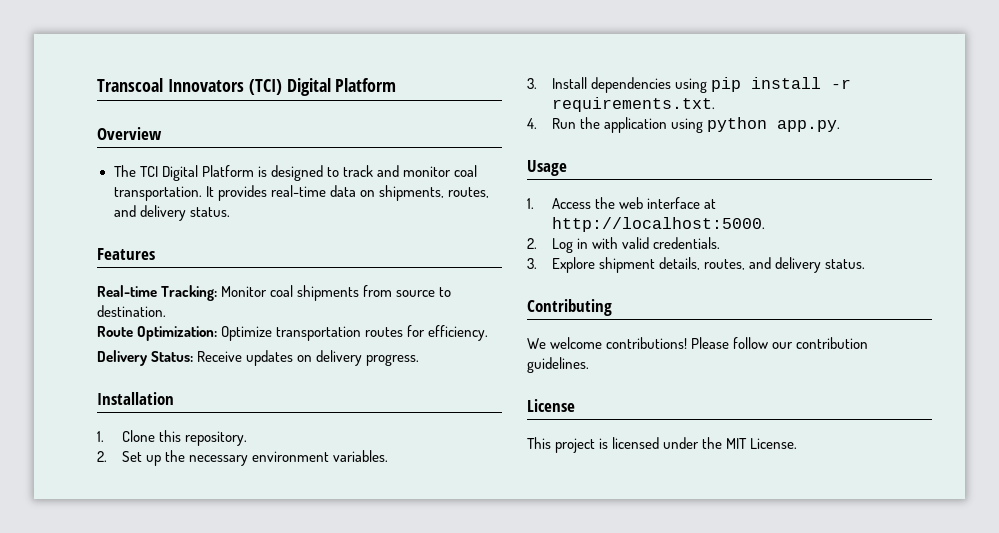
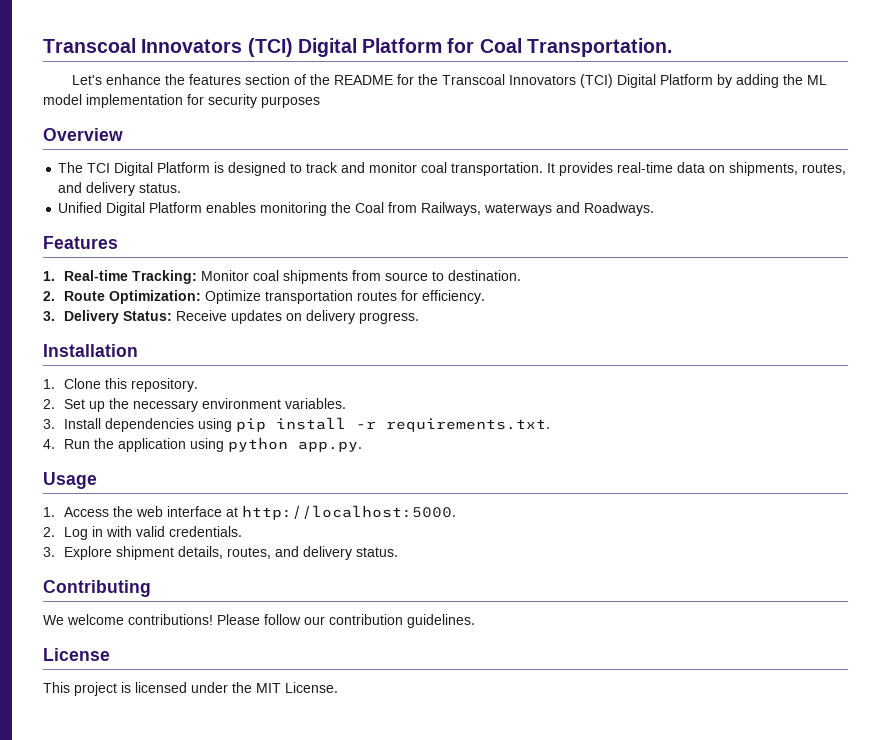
[97,78,397,96] Transcoal Innovators (TCI) Digital Platform -> [43,38,672,57] [71,74,827,88] [43,94,320,108] Transcoal Innovators (TCI) Digital Platform for Coal Transportation. // Let's enhance the features section of the README for the Transcoal Innovators (TCI) Digital Platform by adding the ML model implementation for security purposes
(230, 212) none -> [58,202,655,216] // Unified Digital Platform enables monitoring the Coal from Railways, waterways and Roadways.
(155, 254) none -> [43,271,55,281] 1.
(166, 311) none -> [43,291,55,301] 2.
(489, 333) none -> [43,311,55,321] 3.

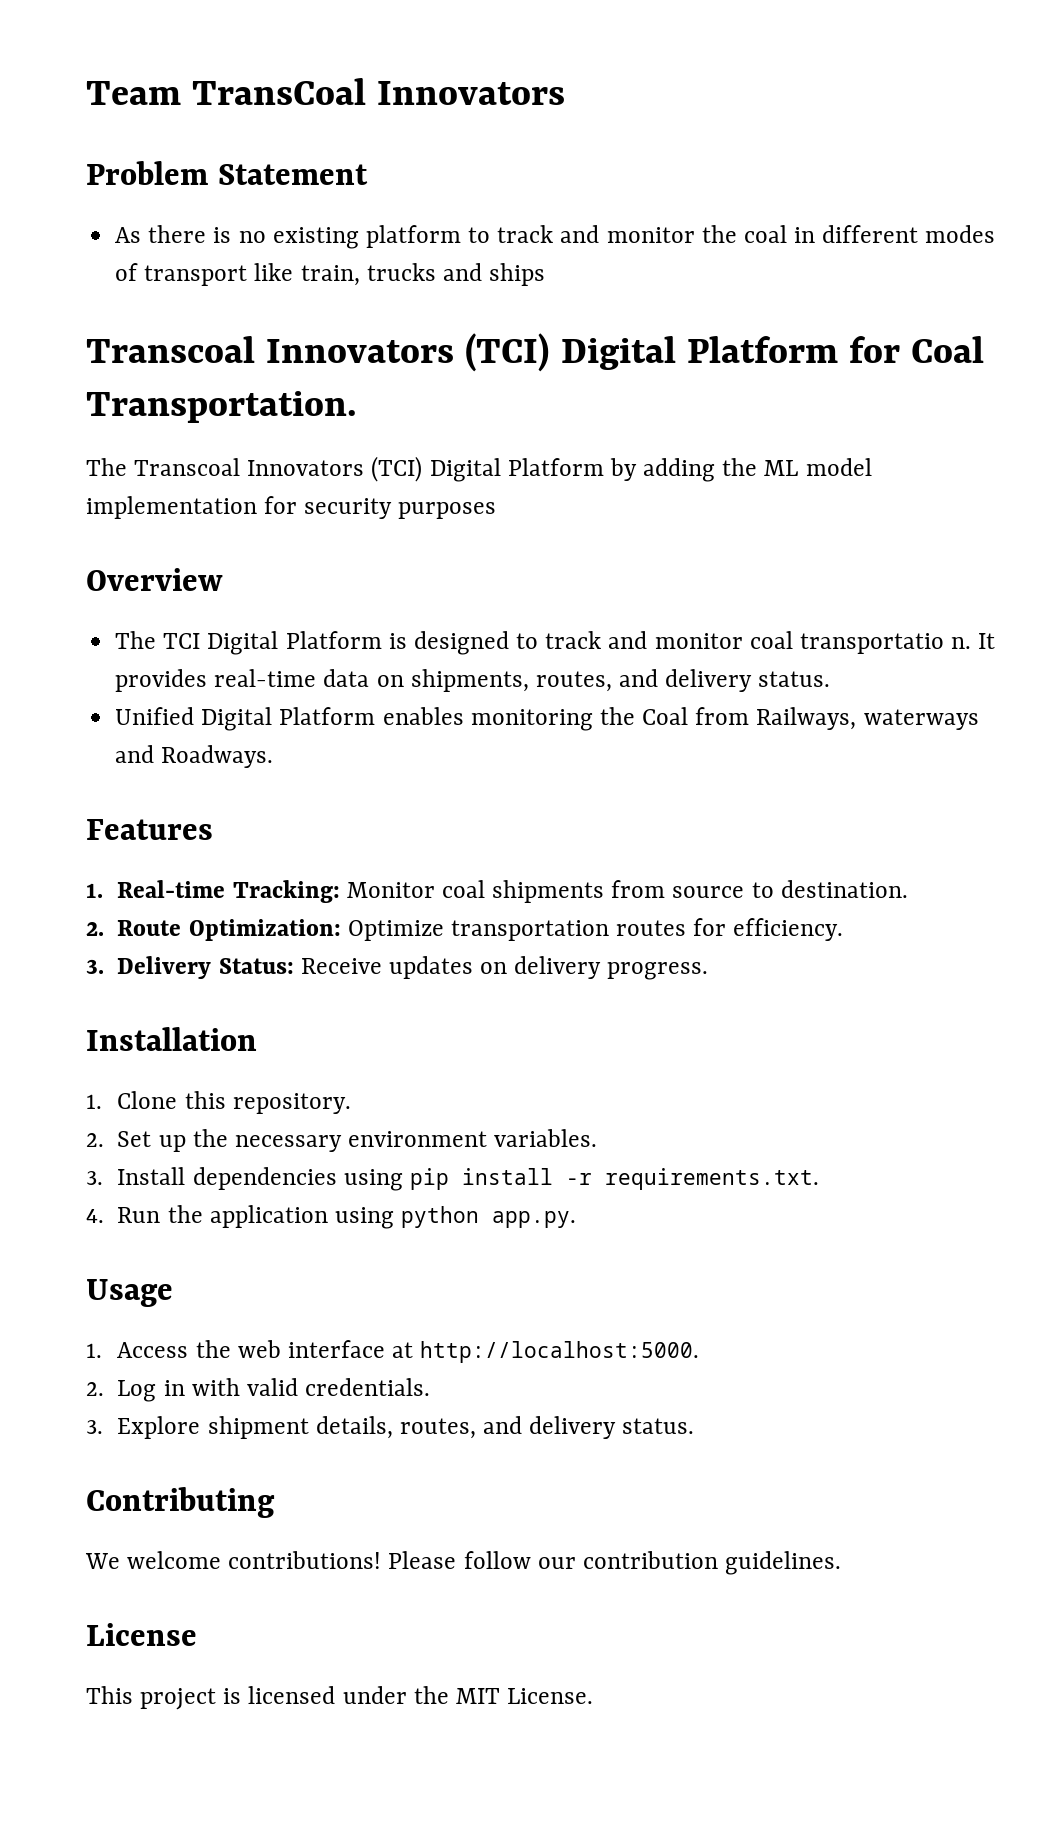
(43, 45) none -> [86,78,566,105] [86,161,368,185] [115,225,996,249] [115,263,546,286] Team TransCoal Innovators // Problem Statement // As there is no existing platform to track and monitor the coal in different modes of transport like train, trucks and ships //
[71,74,438,85] Let's enhance the features section of the README for the -> [86,458,127,476] The
[451,162,544,176] transportation. -> [799,633,972,654] transportatio n.

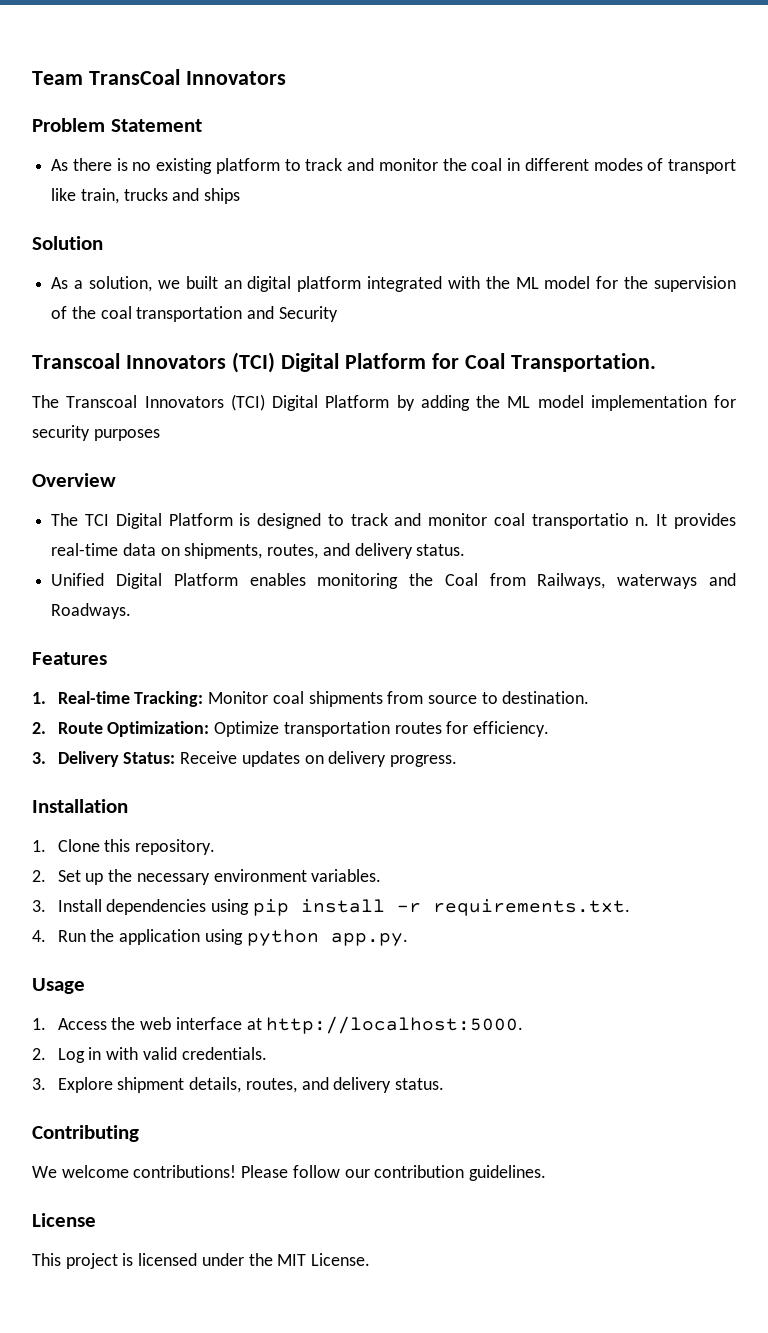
(546, 274) none -> [32,236,103,250] [51,276,737,292] [51,306,338,322] // Solution // As a solution, we built an digital platform integrated with the ML model for the supervision of the coal transportation and Security

